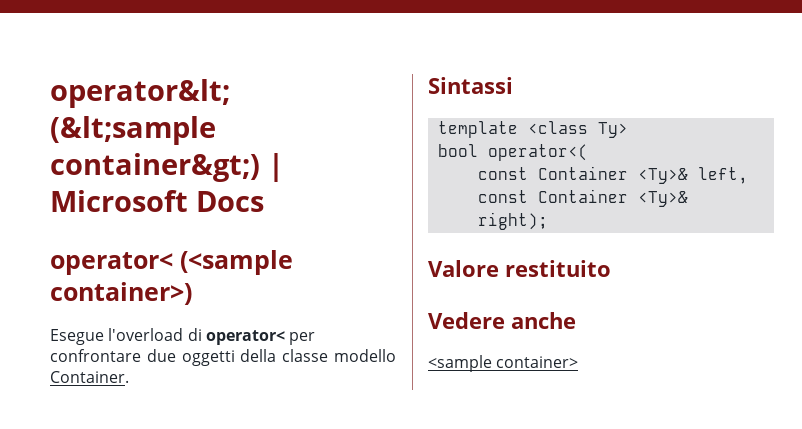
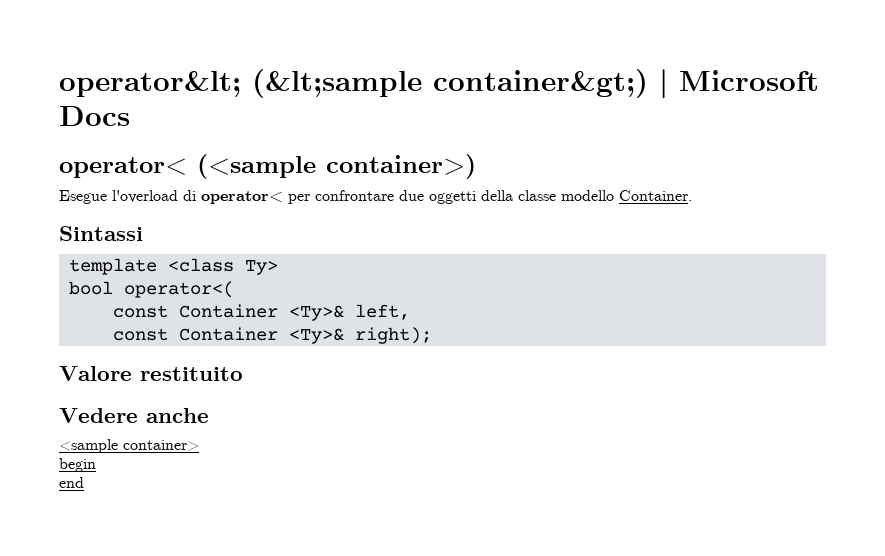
(579, 362) none -> [59,458,96,472] [59,477,84,488] // begin // end

